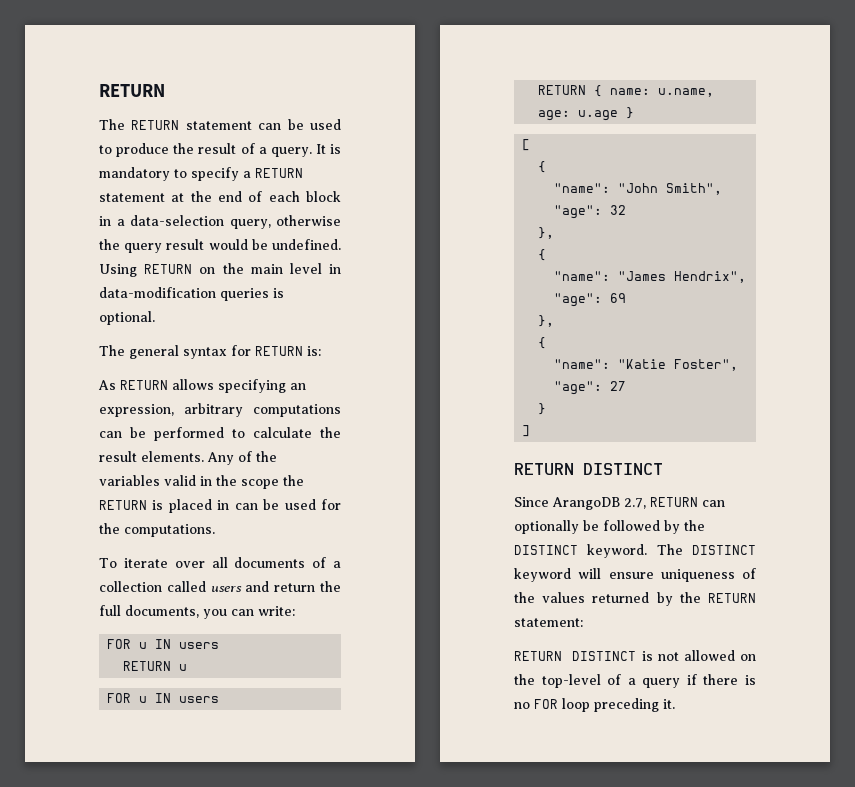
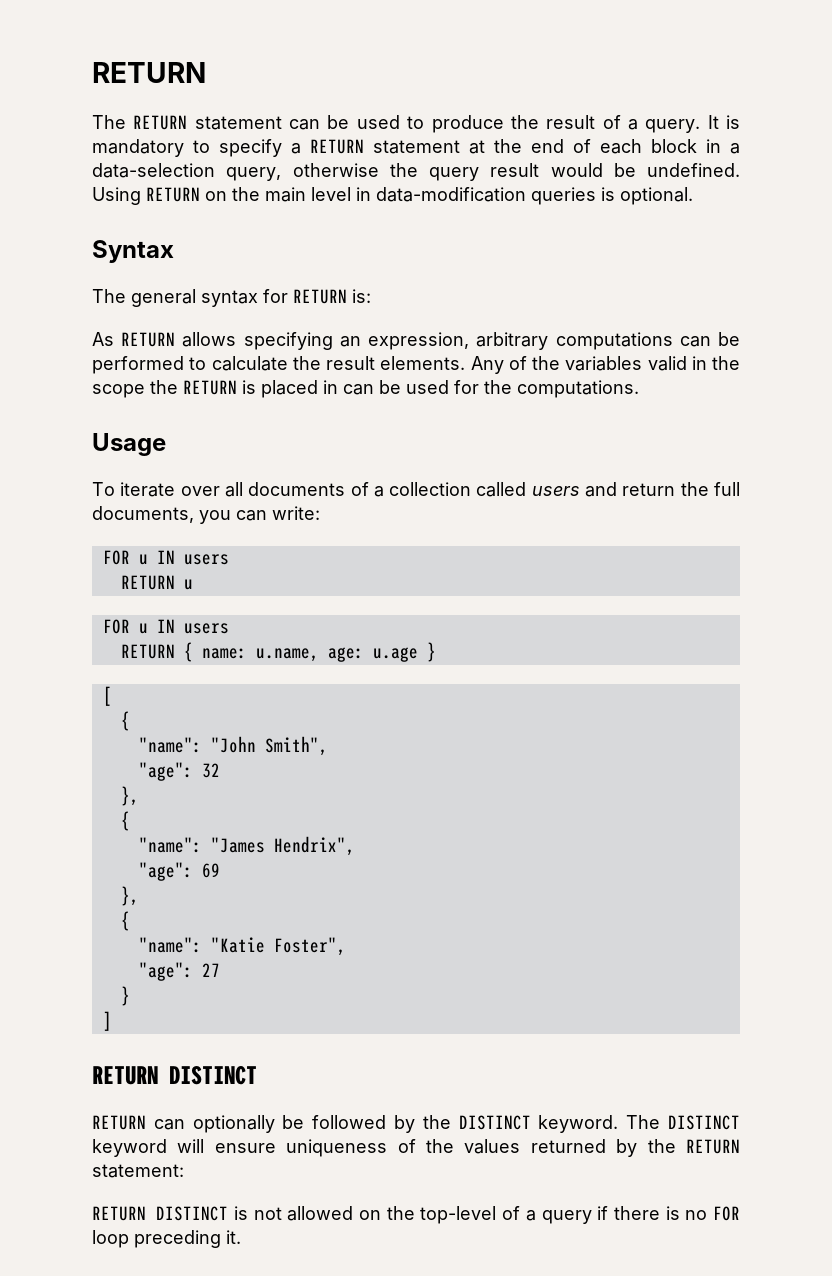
(155, 318) none -> [92,240,174,263] // Syntax
(215, 530) none -> [92,433,166,456] // Usage
[514,497,646,510] Since ArangoDB 2.7, -> (257, 1075) none

